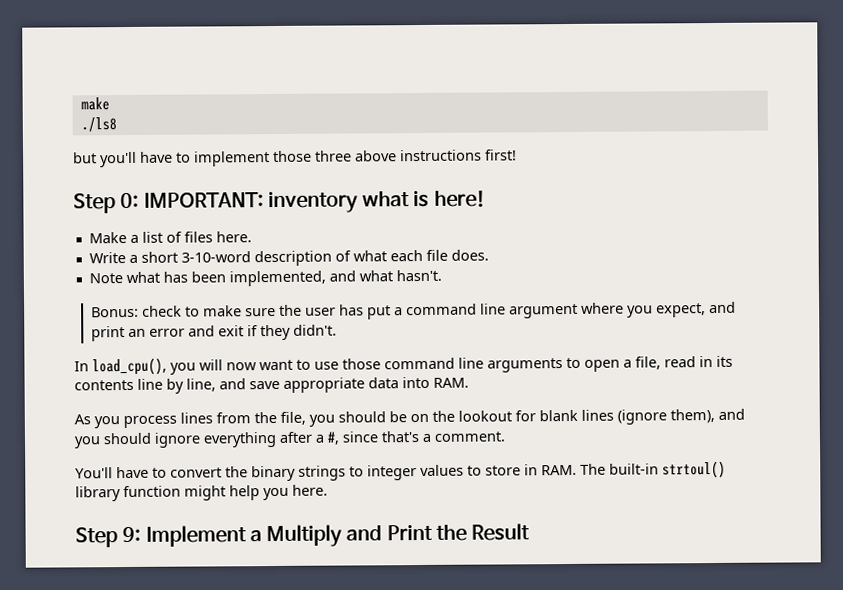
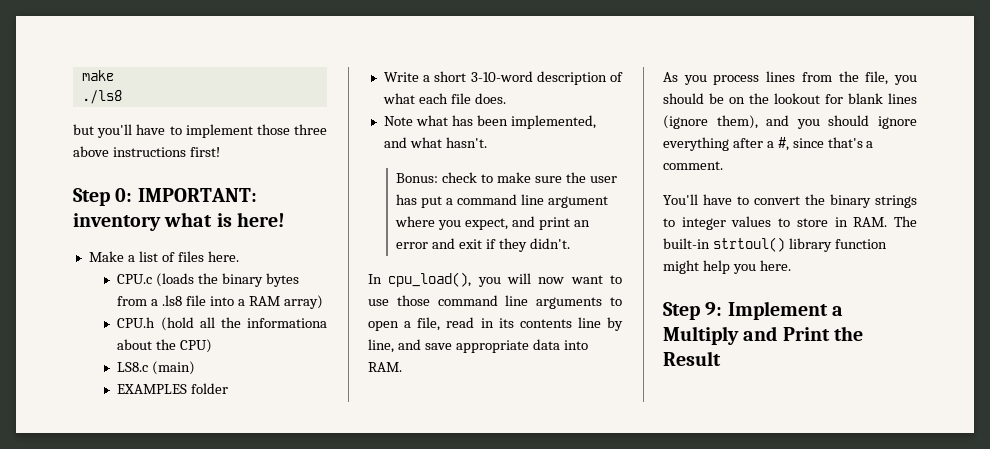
(252, 237) none -> [117,273,300,287] [117,295,323,309] [117,317,327,331] [117,339,213,353] [117,361,196,375] [117,383,229,394] // CPU.c (loads the binary bytes from a .ls8 file into a RAM array) // CPU.h (hold all the informationa about the CPU) // LS8.c (main) // EXAMPLES folder
[92,357,167,376] load_cpu(), -> [388,272,472,287] cpu_load(),

